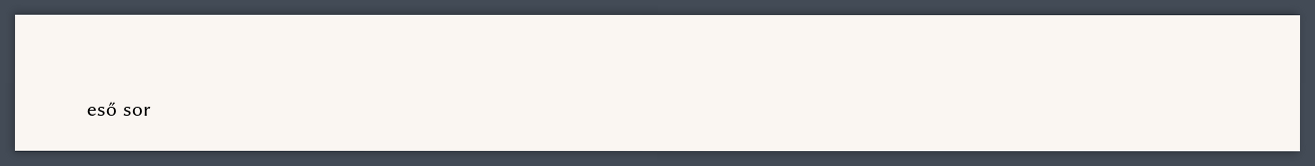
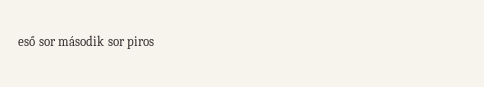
(151, 111) none -> [58,35,155,49] második sor piros

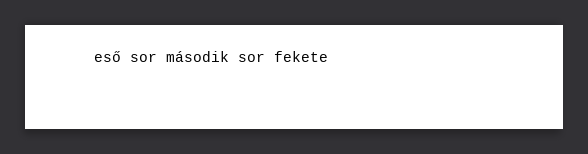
[127,36,155,49] piros -> [274,51,328,62] fekete

